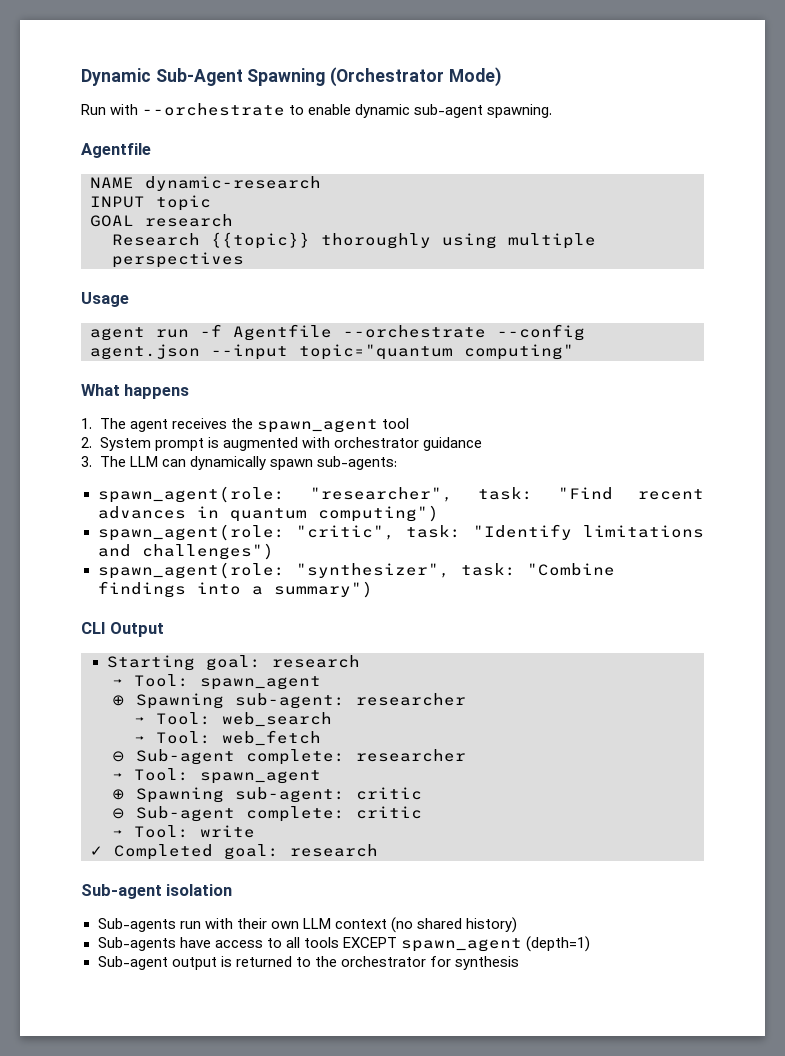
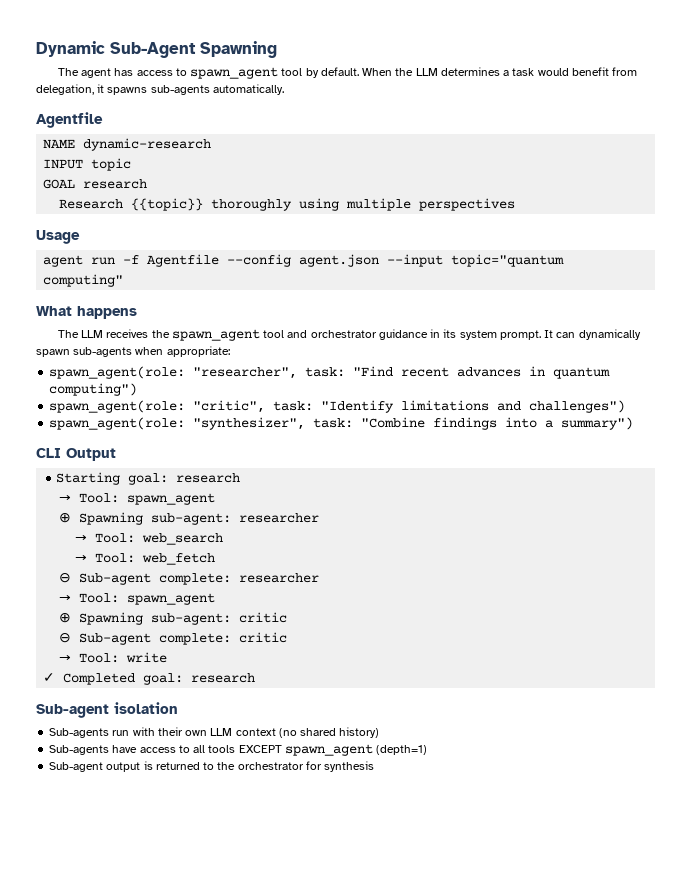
[330,67,501,87] [81,103,553,118] (Orchestrator Mode) // Run with --orchestrate to enable dynamic sub-agent spawning. -> [57,67,638,79] [36,84,284,95] // The agent has access to spawn_agent tool by default. When the LLM determines a task would benefit from delegation, it spawns sub-agents automatically.
[343,325,486,338] --orchestrate -> (220, 260) none
[81,418,168,432] 1. The agent -> [57,330,104,338] The LLM
[81,437,482,451] [81,456,397,470] // 2. System prompt is augmented with orchestrator guidance // 3. The LLM can dynamically spawn sub-agents: -> [287,329,641,340] [36,346,230,357] and orchestrator guidance in its system prompt. It can dynamically spawn sub-agents when appropriate:

